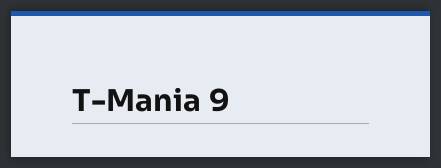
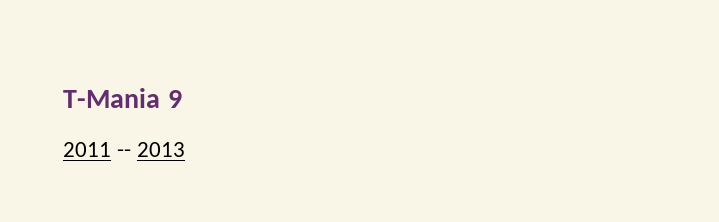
(231, 100) none -> [63,142,186,157] // 2011 -- 2013

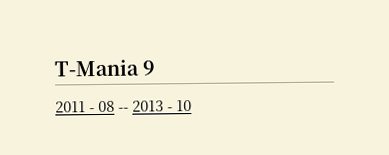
[117,142,186,157] -- 2013 -> [89,100,192,113] - 08 -- 2013 - 10

